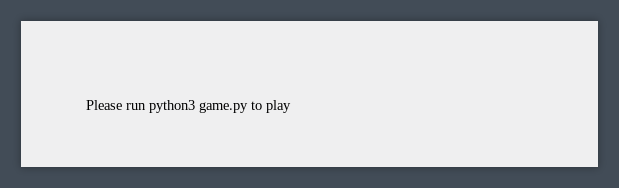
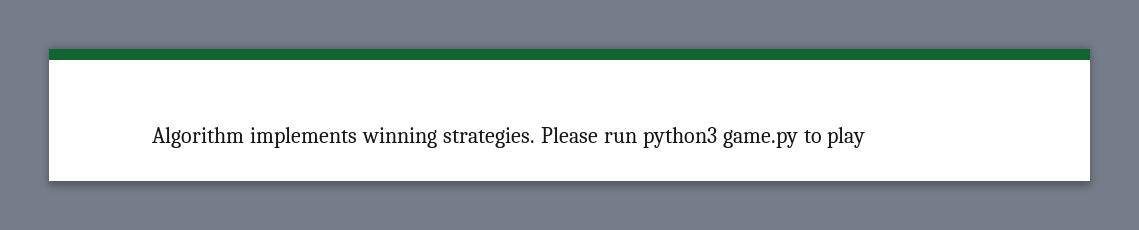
(86, 105) none -> [152,127,535,148] Algorithm implements winning strategies.

